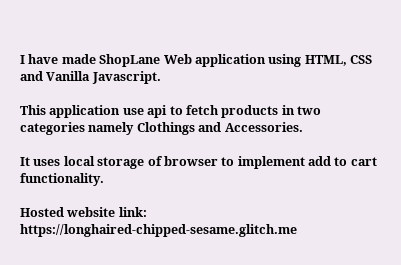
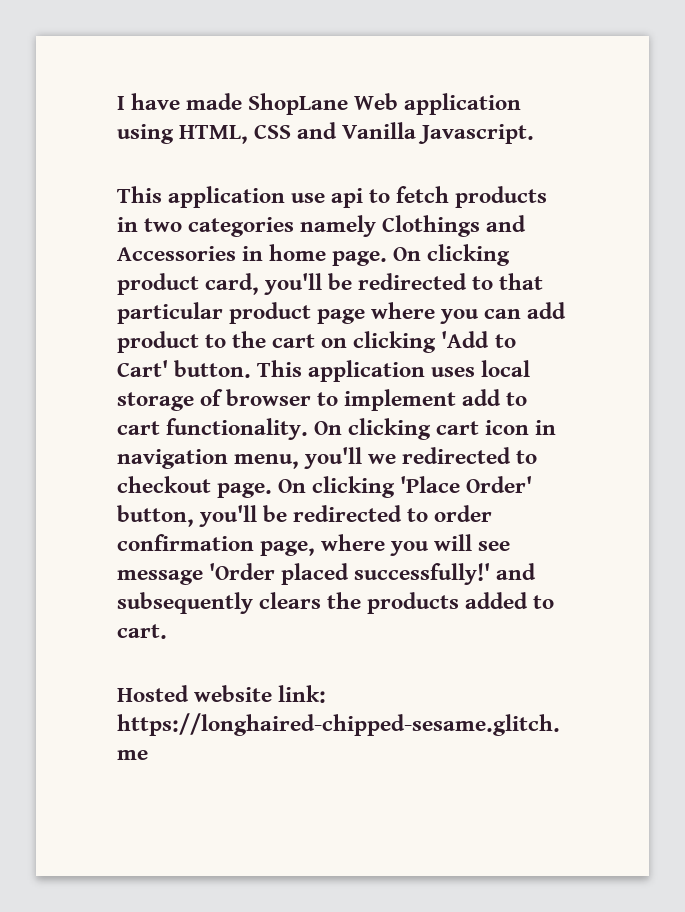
[224,122,303,132] [20,157,30,166] Accessories. // It -> [117,244,511,266] [117,273,544,295] [117,302,567,324] [117,331,516,353] [117,360,426,382] Accessories in home page. On clicking product card, you'll be redirected to that particular product page where you can add product to the cart on clicking 'Add to Cart' button. This application
(104, 179) none -> [314,418,557,440] [117,447,538,469] [117,476,533,498] [117,505,493,527] [117,534,511,556] [117,563,537,585] [117,592,555,614] [117,624,167,639] On clicking cart icon in navigation menu, you'll we redirected to checkout page. On clicking 'Place Order' button, you'll be redirected to order confirmation page, where you will see message 'Order placed successfully!' and subsequently clears the products added to cart.

